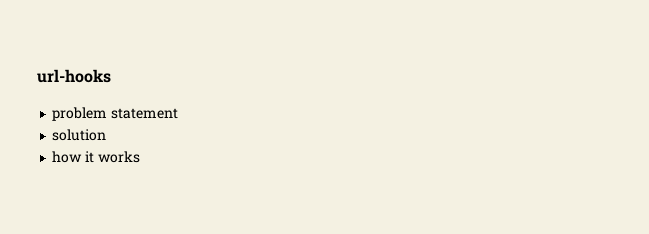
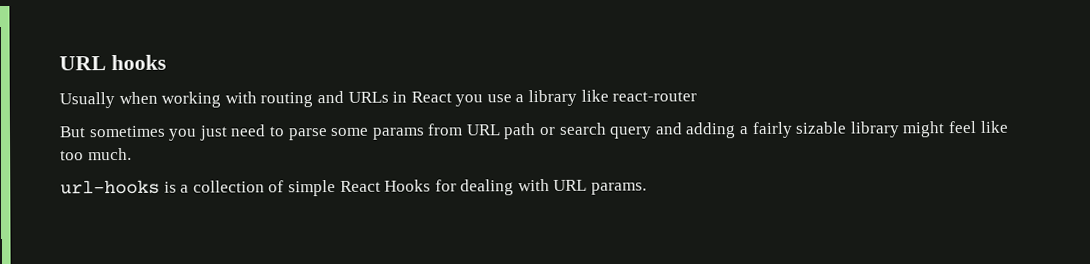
[37,69,111,83] [52,107,179,121] [52,129,107,141] [52,151,140,163] url-hooks // problem statement // solution // how it works -> [59,54,166,71] [59,89,698,109] [59,120,1009,141] [60,147,132,161] [60,178,648,197] URL hooks // Usually when working with routing and URLs in React you use a library like react-router // But sometimes you just need to parse some params from URL path or search query and adding a fairly sizable library might feel like too much. // url-hooks is a collection of simple React Hooks for dealing with URL params.

